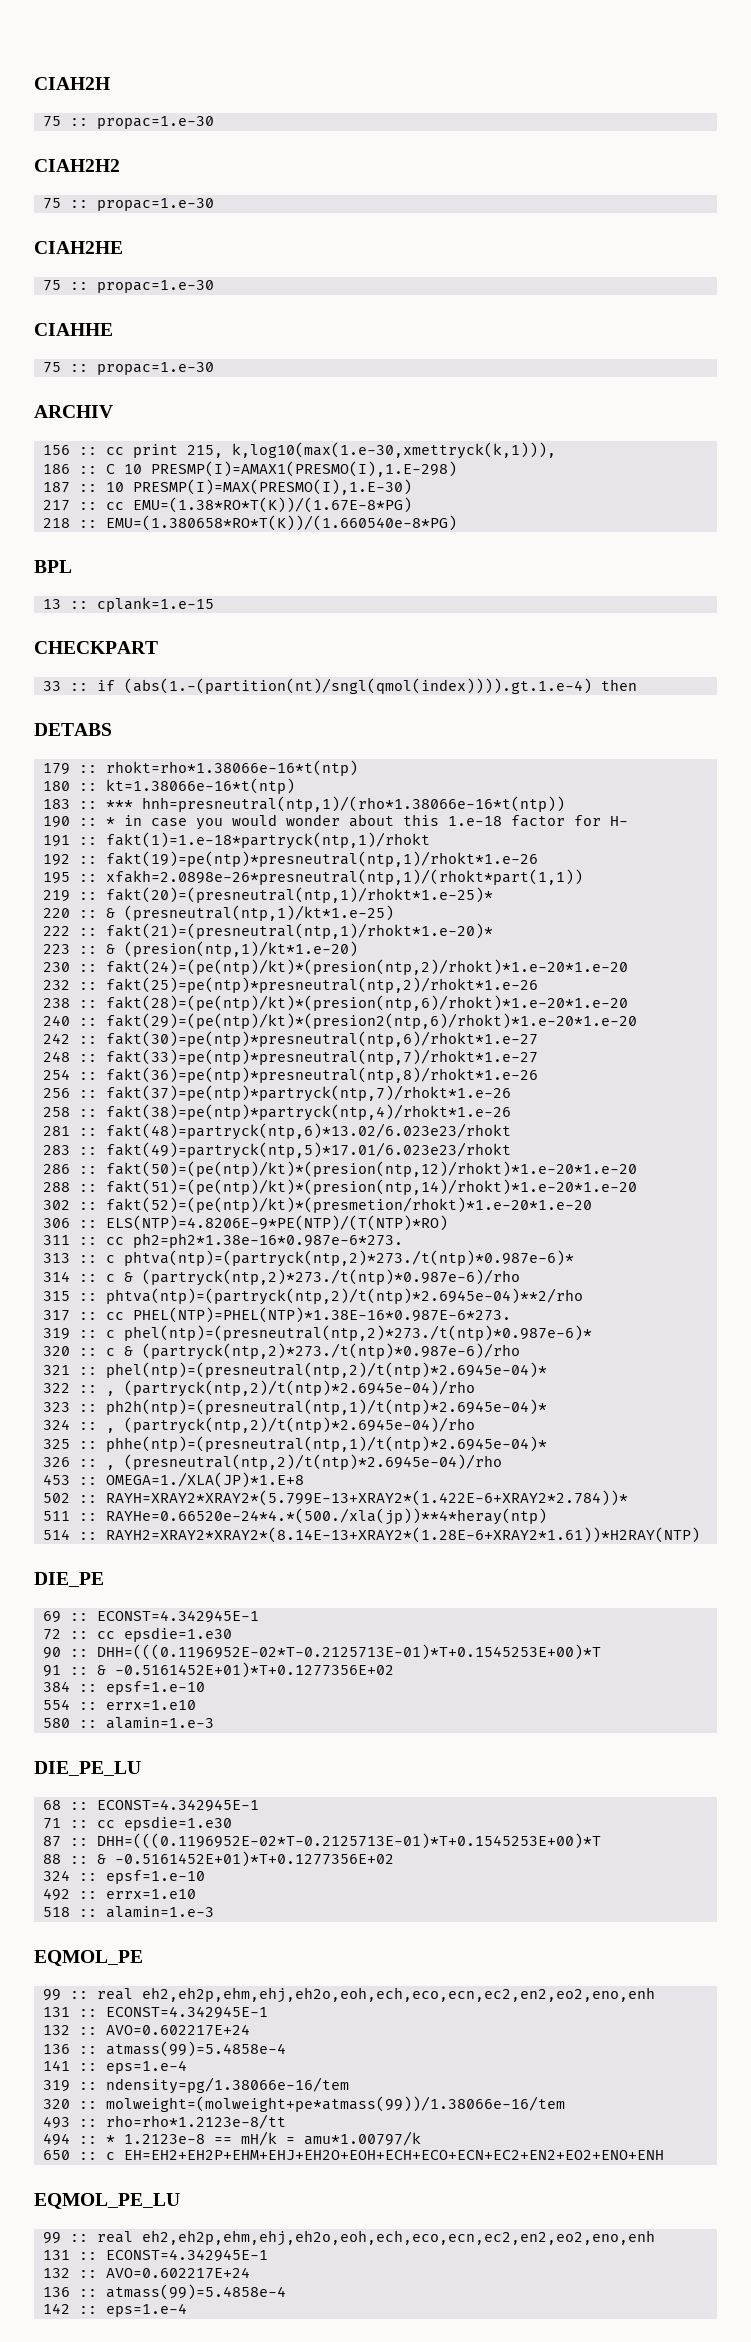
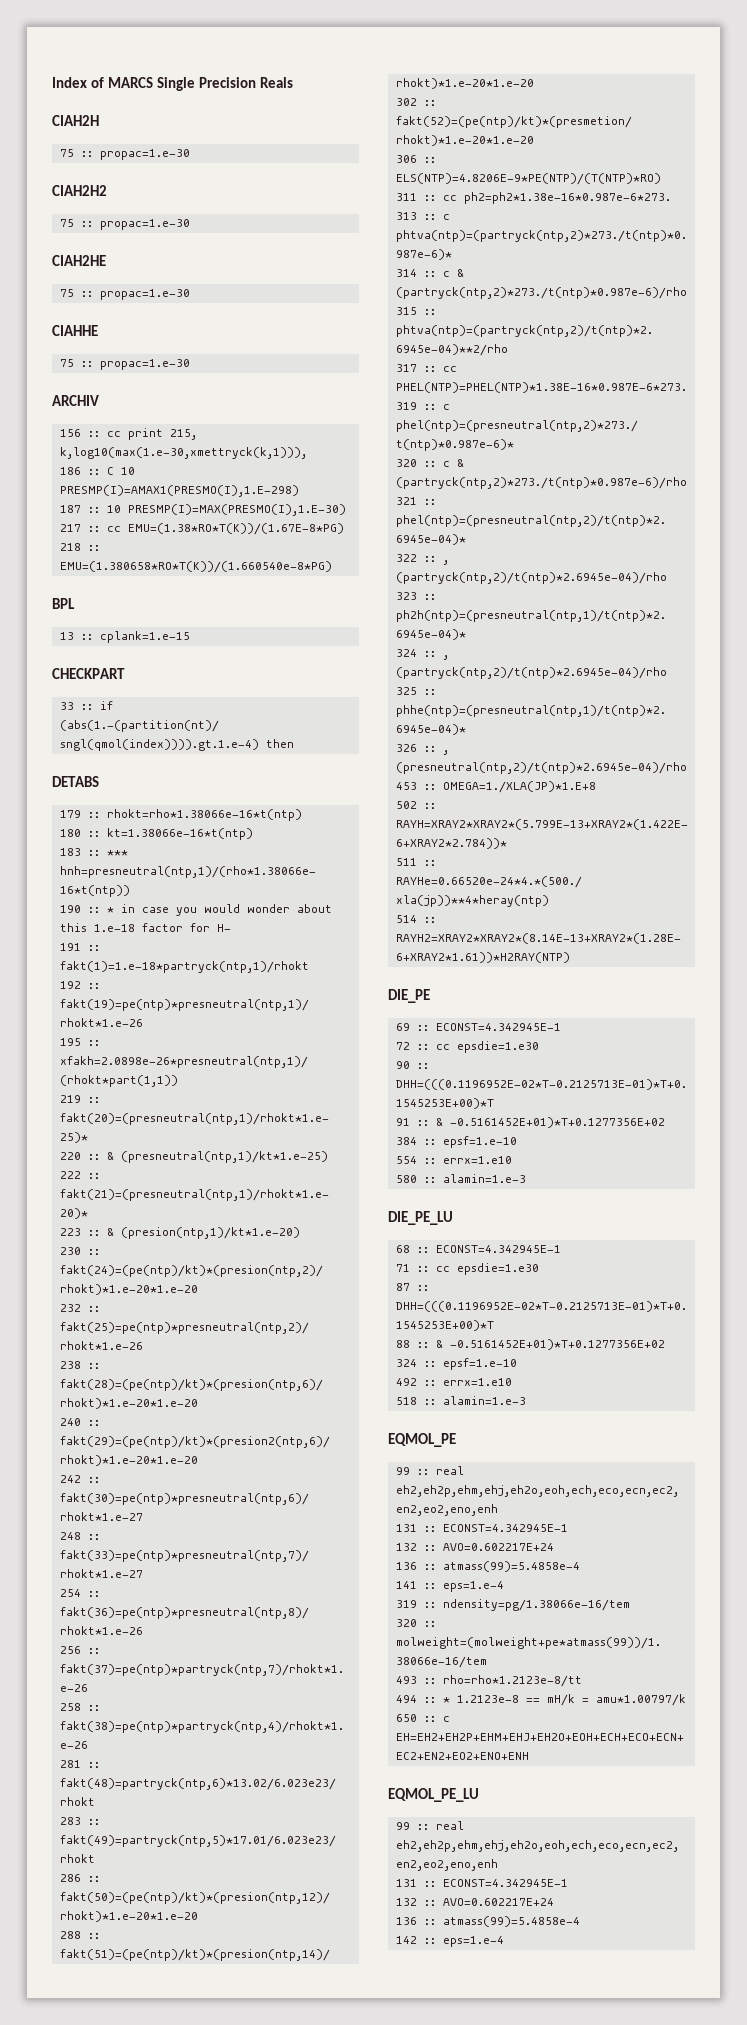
(34, 83) none -> [52,77,293,91] Index of MARCS Single Precision Reals //

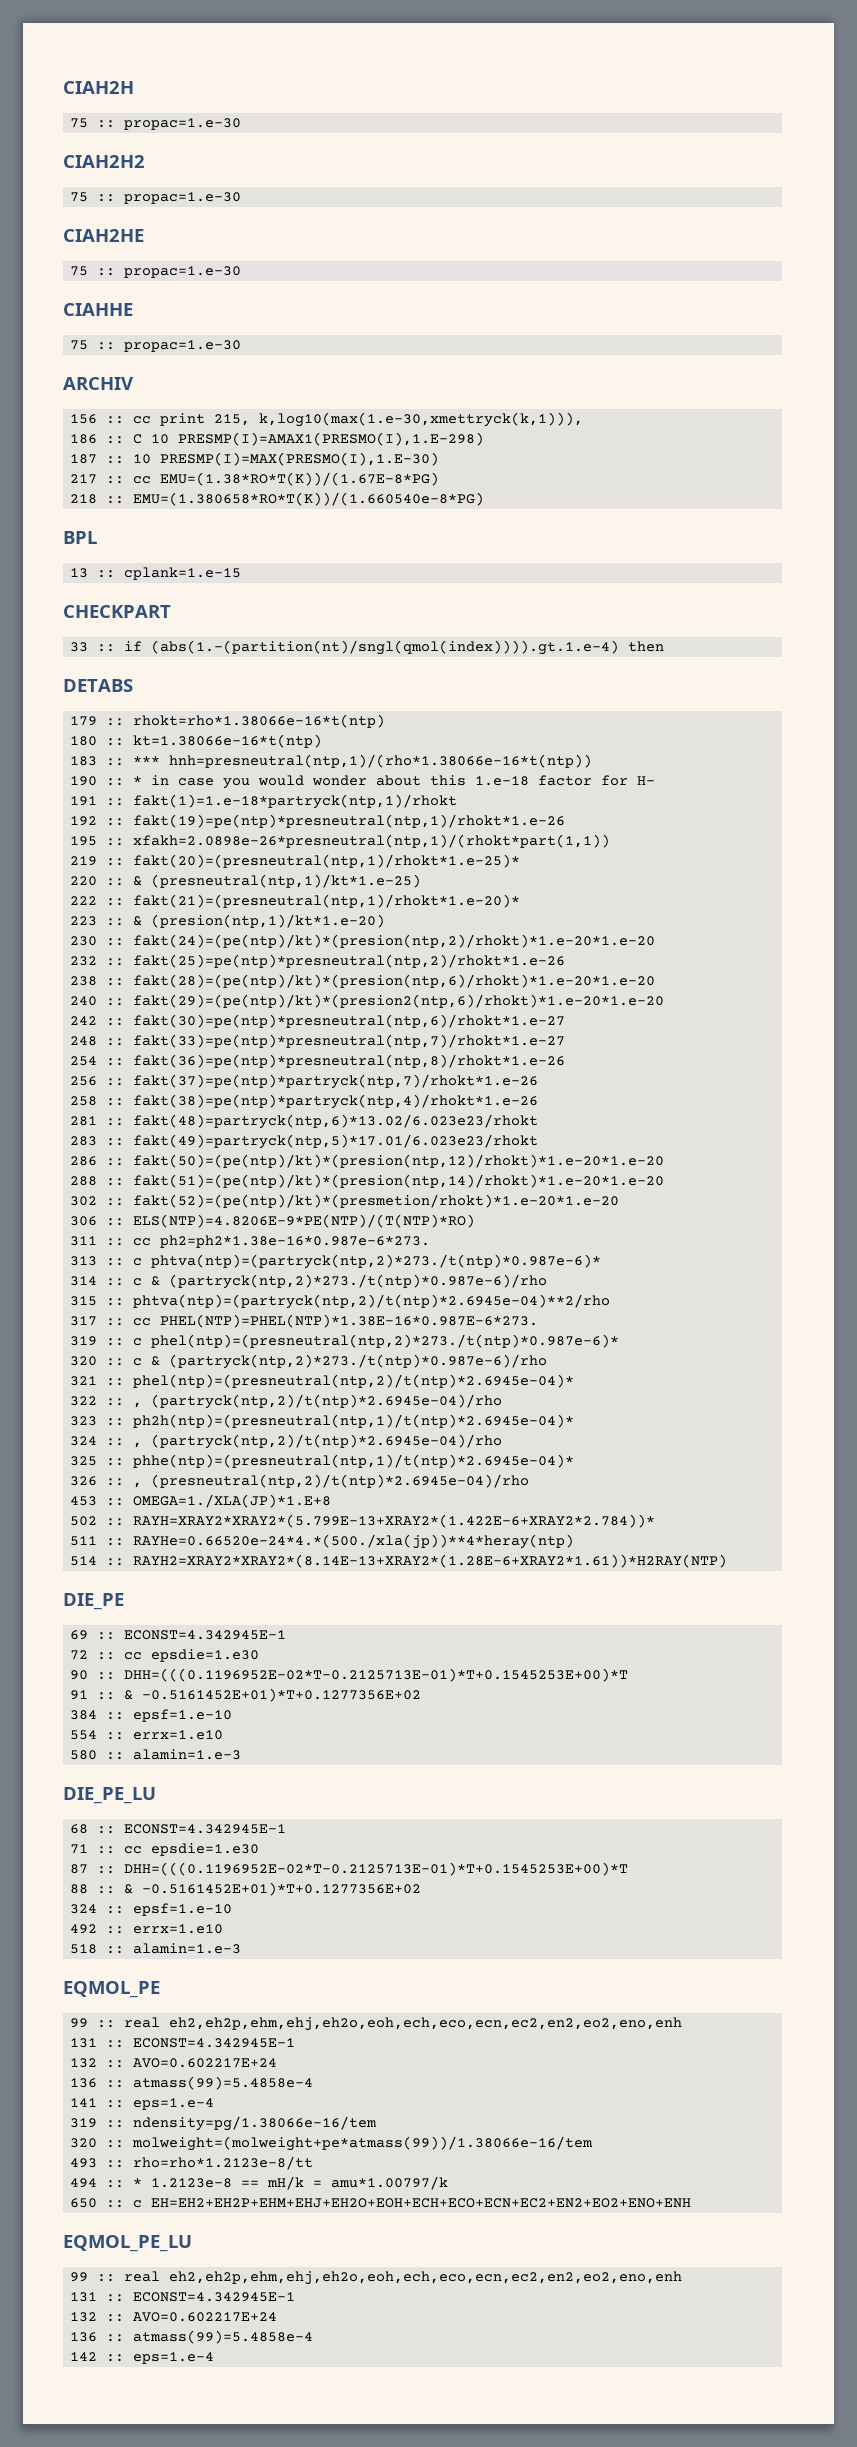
[52,77,293,91] Index of MARCS Single Precision Reals // -> (63, 87) none

